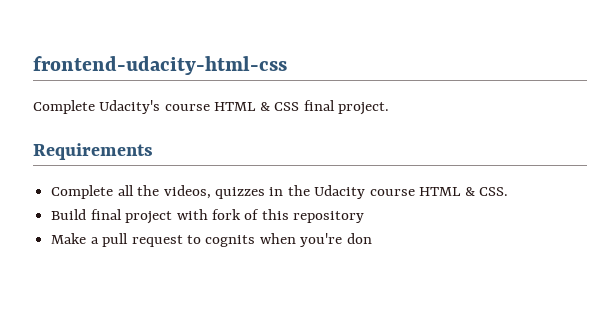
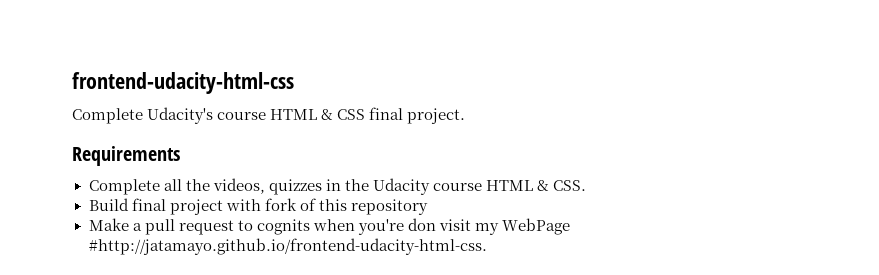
(372, 238) none -> [438,218,571,235] [88,238,487,255] visit my WebPage #http://jatamayo.github.io/frontend-udacity-html-css.

